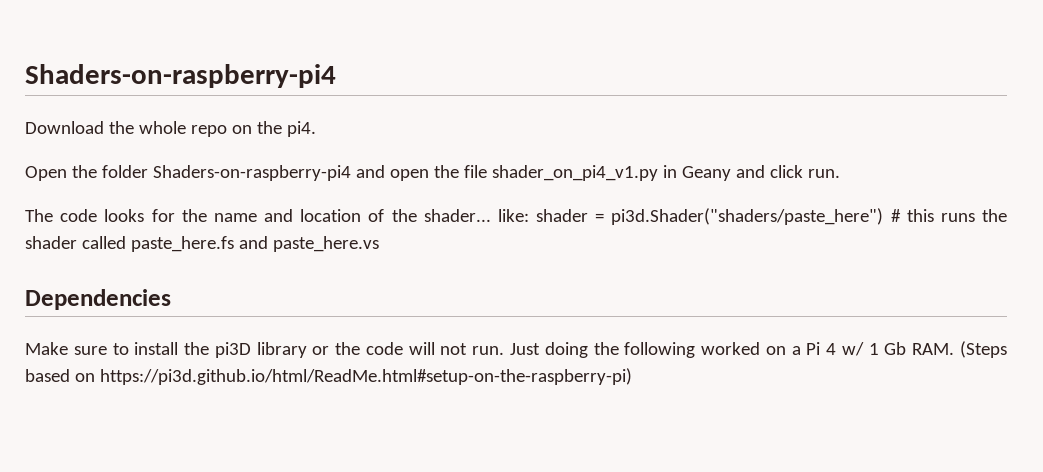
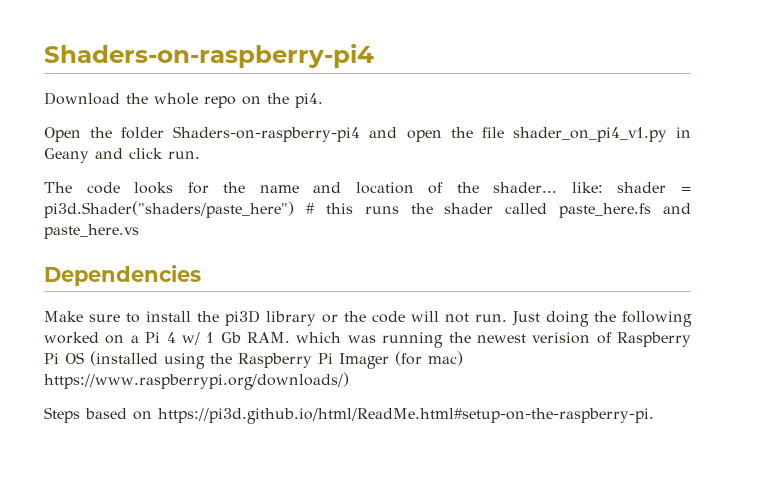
[959,341,1007,358] (Steps -> [296,332,691,348] [44,351,463,369] [44,372,349,390] [44,407,80,423] which was running the newest verision of Raspberry Pi OS (installed using the Raspberry Pi Imager (for mac) https://www.raspberrypi.org/downloads/) // Steps
[99,368,632,385] https://pi3d.github.io/html/ReadMe.html#setup-on-the-raspberry-pi) -> [158,408,654,424] https://pi3d.github.io/html/ReadMe.html#setup-on-the-raspberry-pi.

